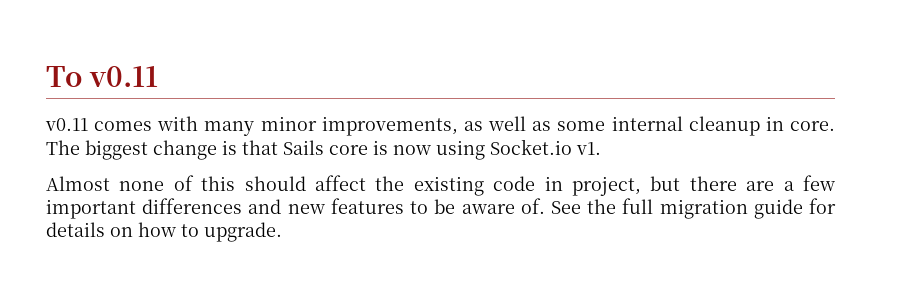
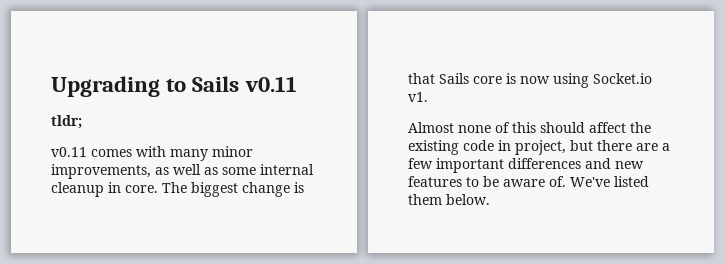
[46,66,158,87] To v0.11 -> [51,76,297,97] [51,115,82,129] Upgrading to Sails v0.11 // tldr;
[550,198,836,219] [46,222,282,242] See the full migration guide for details on how to upgrade. -> [570,176,649,187] [408,194,490,205] We've listed them below.

